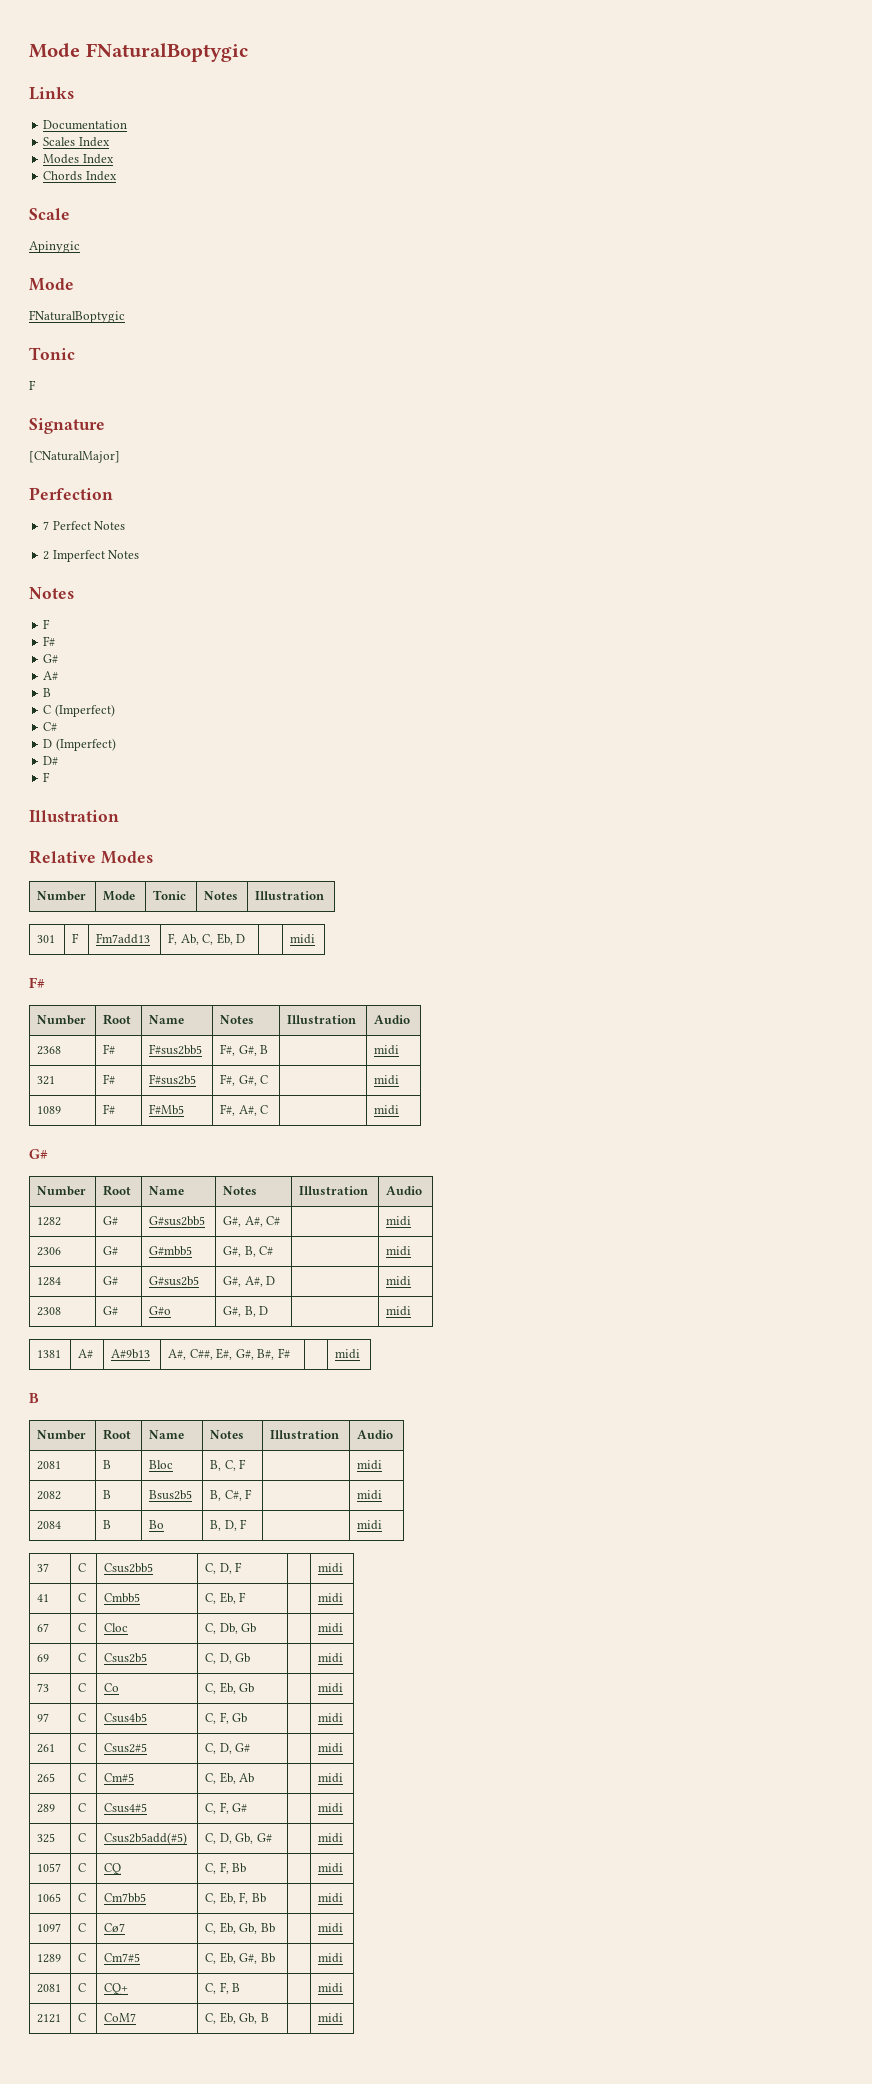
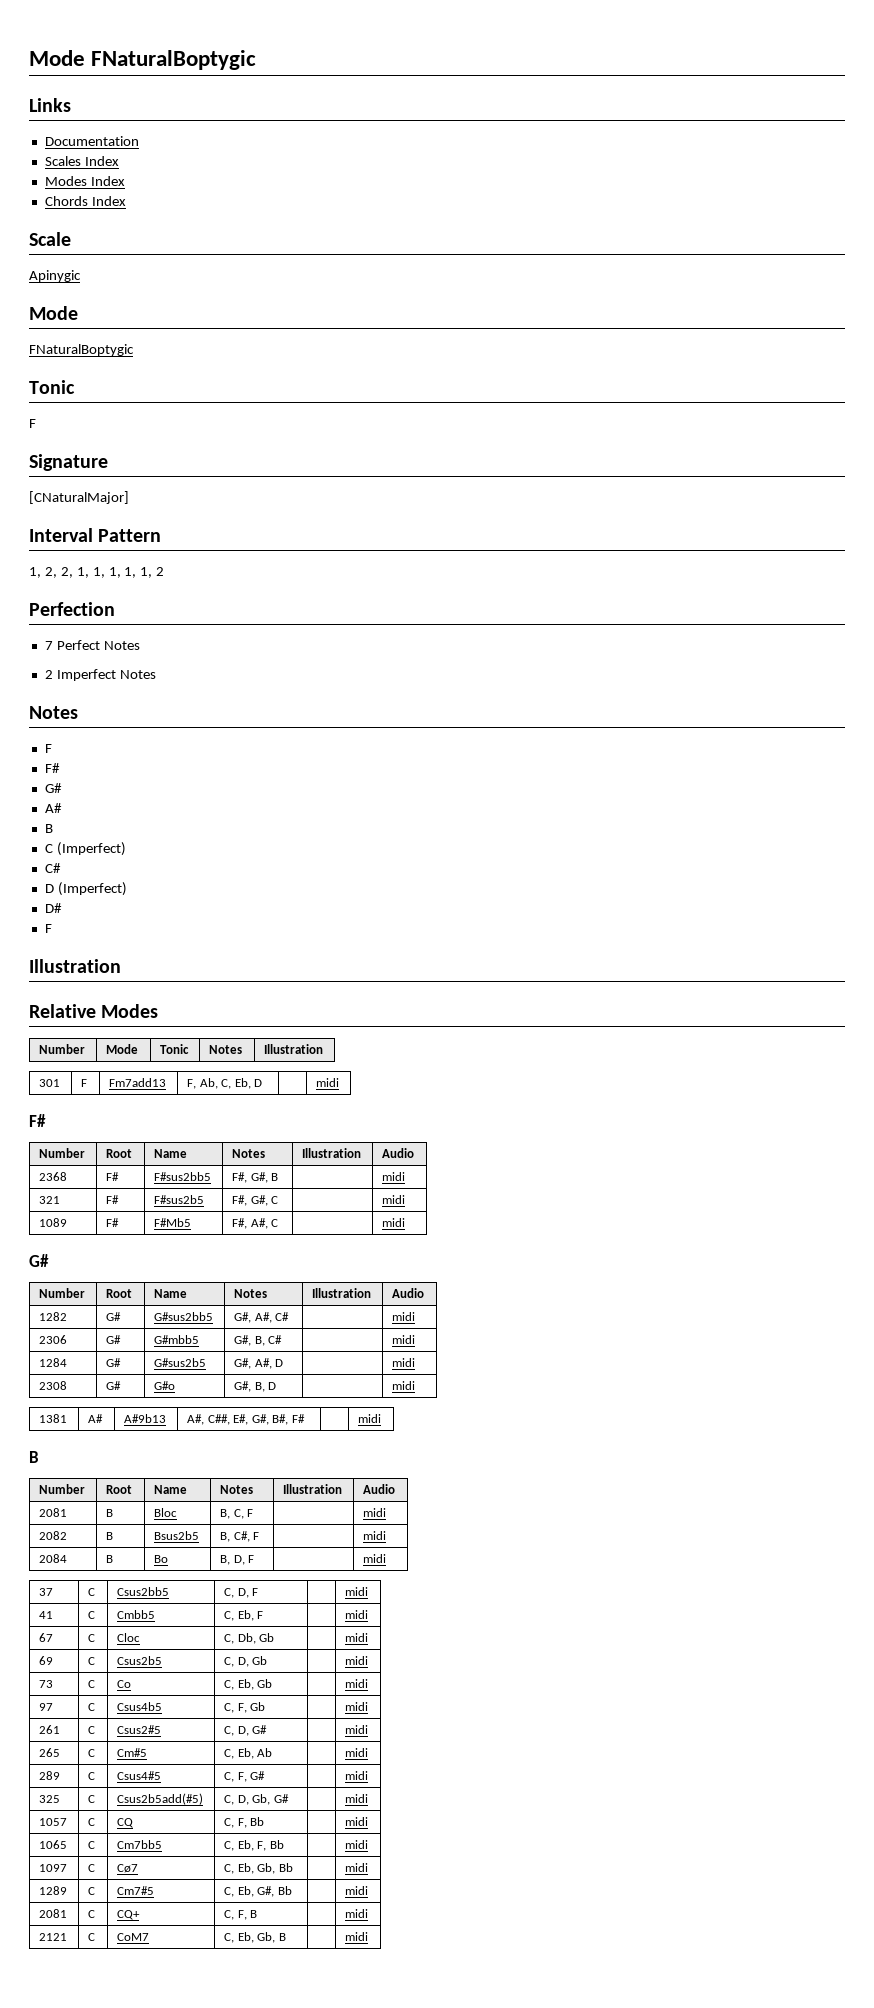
(120, 457) none -> [29,528,162,542] [29,567,165,578] // Interval Pattern // 1, 2, 2, 1, 1, 1, 1, 1, 2

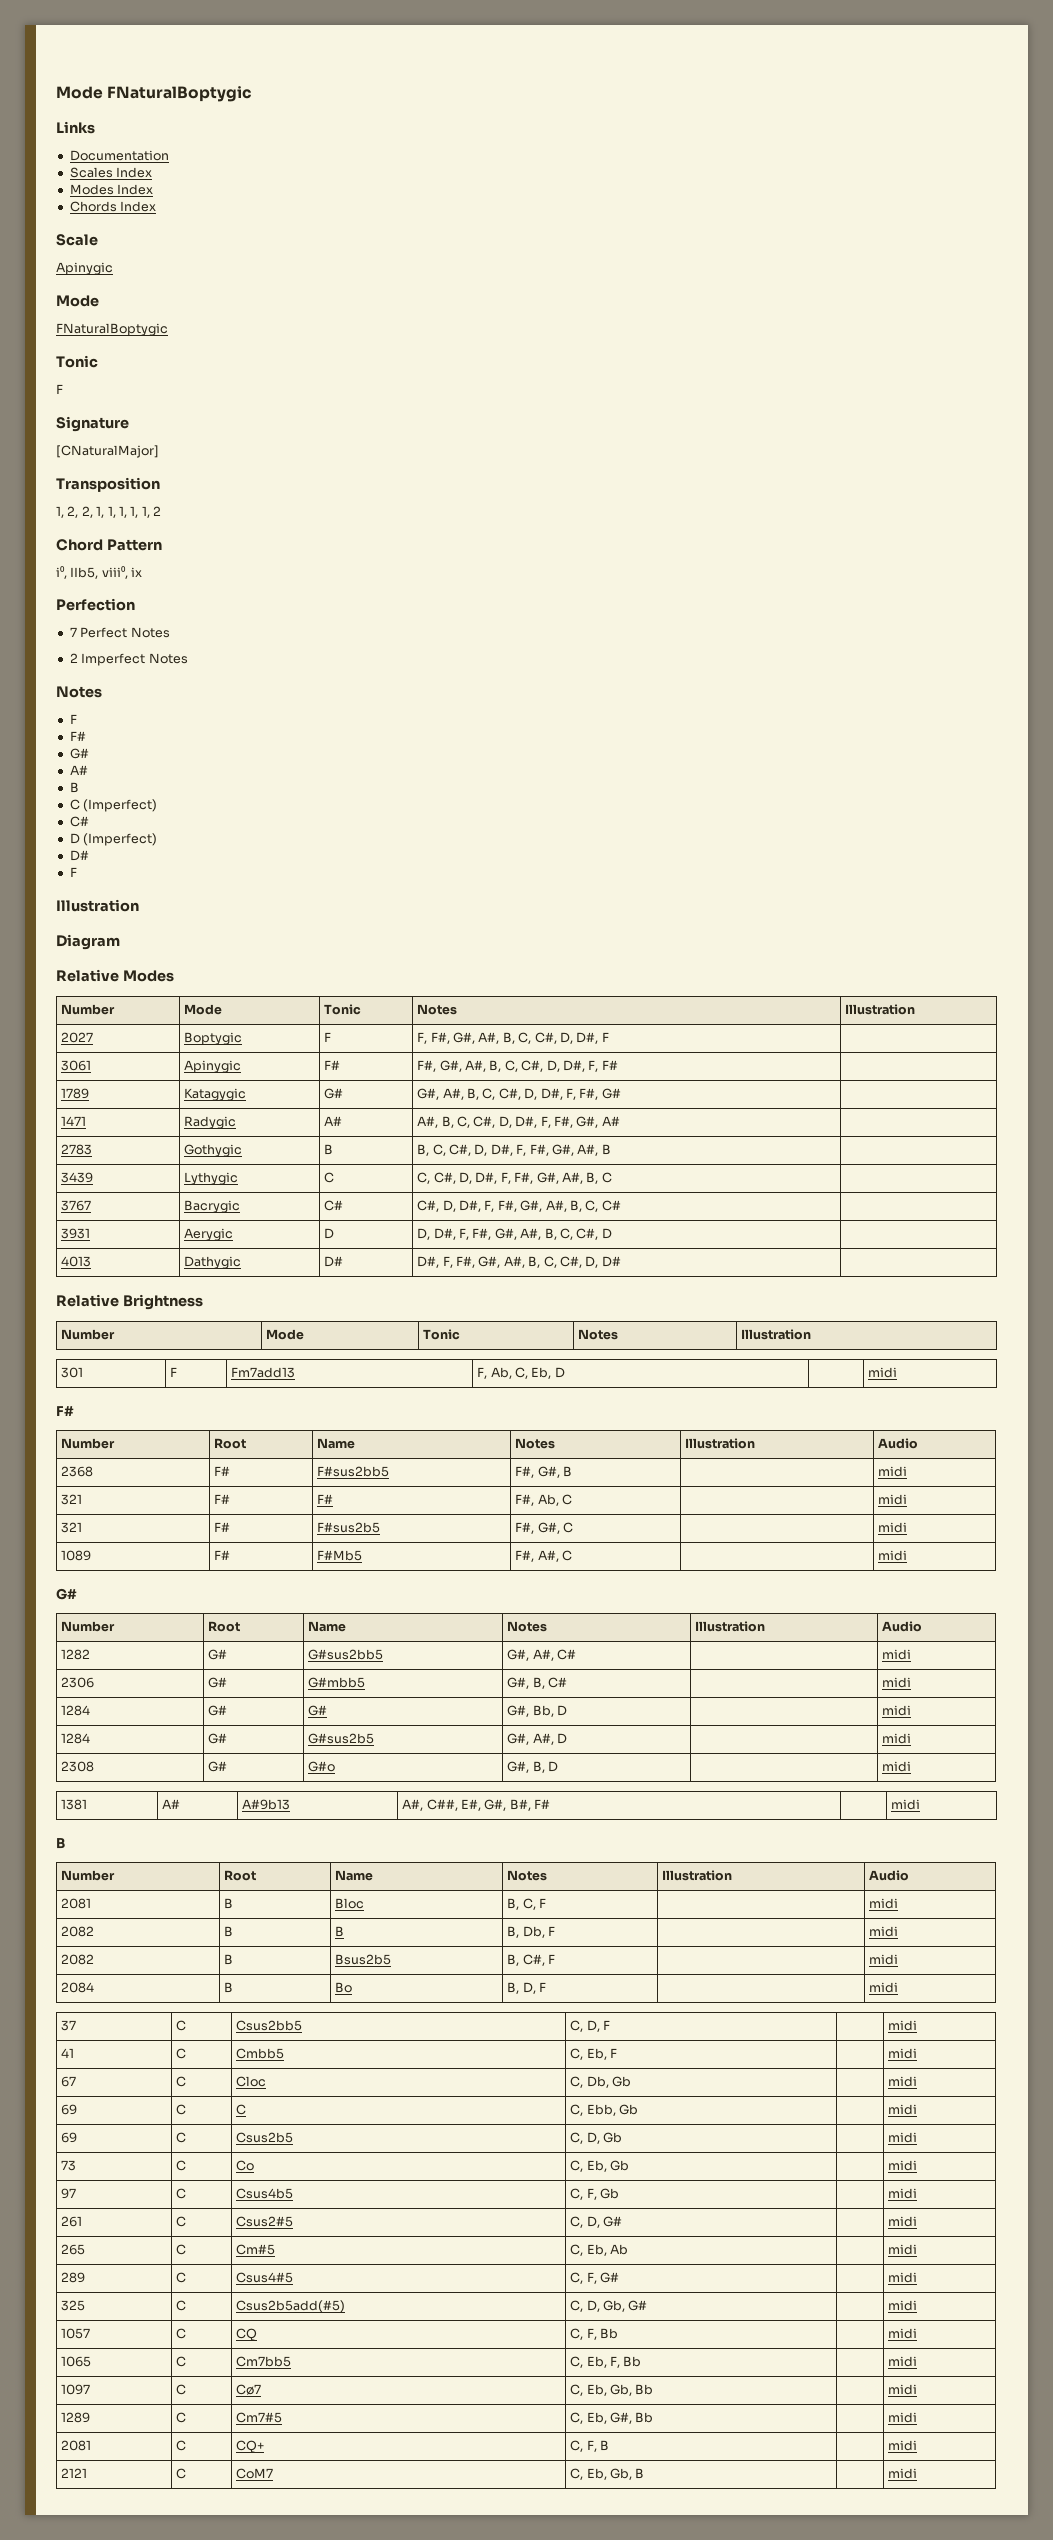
[29,528,162,542] Interval Pattern -> [56,477,160,492] Transposition
(165, 571) none -> [56,539,162,551] [56,566,143,579] // Chord Pattern // i⁰, IIb5, viii⁰, ix
(121, 966) none -> [56,934,120,950] // Diagram
(324, 1049) none -> [61,1032,94,1043] [184,1032,243,1045] [324,1032,332,1042] [417,1032,609,1044] [61,1060,92,1071] [184,1060,242,1073] [324,1060,341,1070] [417,1060,618,1072] [61,1088,90,1099] [184,1088,247,1101] [324,1088,344,1099] [417,1088,621,1100] [61,1116,87,1126] [184,1116,237,1129] [324,1116,343,1126] [417,1116,620,1128] [61,1144,93,1155] [184,1144,243,1157] [324,1144,334,1155] [417,1144,611,1156] [61,1172,94,1183] [184,1172,239,1185] [324,1172,335,1183] [417,1172,612,1184] [61,1200,92,1211] [184,1200,241,1213] [324,1200,344,1211] [417,1200,621,1212] [61,1228,91,1239] [184,1228,234,1241] [324,1228,335,1239] [417,1228,612,1240] [61,1256,92,1267] [184,1256,242,1269] [324,1256,344,1267] [417,1256,621,1268] [56,1294,203,1310] [61,1329,116,1340] [266,1329,305,1340] [423,1329,461,1340] [578,1329,619,1340] [741,1329,812,1340] // 2027 | Boptygic | F | F, F#, G#, A#, B, C, C#, D, D#, F | // 3061 | Apinygic | F# | F#, G#, A#, B, C, C#, D, D#, F, F# | // 1789 | Katagygic | G# | G#, A#, B, C, C#, D, D#, F, F#, G# | // 1471 | Radygic | A# | A#, B, C, C#, D, D#, F, F#, G#, A# | // 2783 | Gothygic | B | B, C, C#, D, D#, F, F#, G#, A#, B | // 3439 | Lythygic | C | C, C#, D, D#, F, F#, G#, A#, B, C | // 3767 | Bacrygic | C# | C#, D, D#, F, F#, G#, A#, B, C, C# | // 3931 | Aerygic | D | D, D#, F, F#, G#, A#, B, C, C#, D | // 4013 | Dathygic | D# | D#, F, F#, G#, A#, B, C, C#, D, D# | // Relative Brightness // Number | Mode | Tonic | Notes | Illustration
(406, 1176) none -> [61,1494,83,1505] [214,1494,231,1504] [317,1494,334,1504] [515,1494,573,1506] [878,1494,908,1505] // 321 | F# | F# | F#, Ab, C | | midi
(416, 1339) none -> [61,1705,91,1716] [208,1705,228,1716] [308,1705,328,1716] [507,1705,568,1717] [882,1705,912,1716] // 1284 | G# | G# | G#, Bb, D | | midi
(387, 1512) none -> [61,1926,95,1937] [224,1926,234,1937] [335,1926,345,1937] [507,1926,556,1938] [869,1926,899,1937] // 2082 | B | B | B, Db, F | | midi
(369, 1637) none -> [61,2104,78,2115] [176,2104,187,2115] [236,2104,247,2115] [570,2104,639,2116] [888,2104,918,2115] // 69 | C | C | C, Ebb, Gb | | midi

